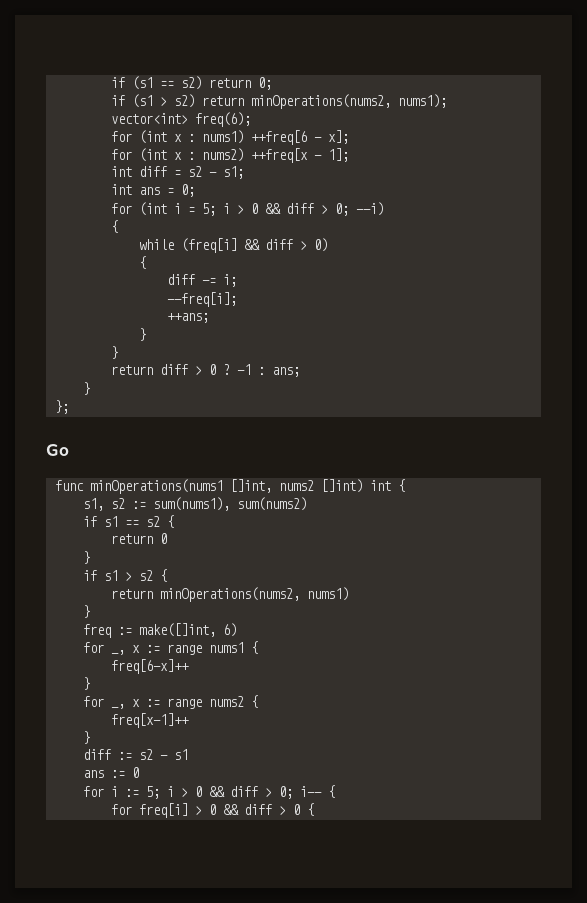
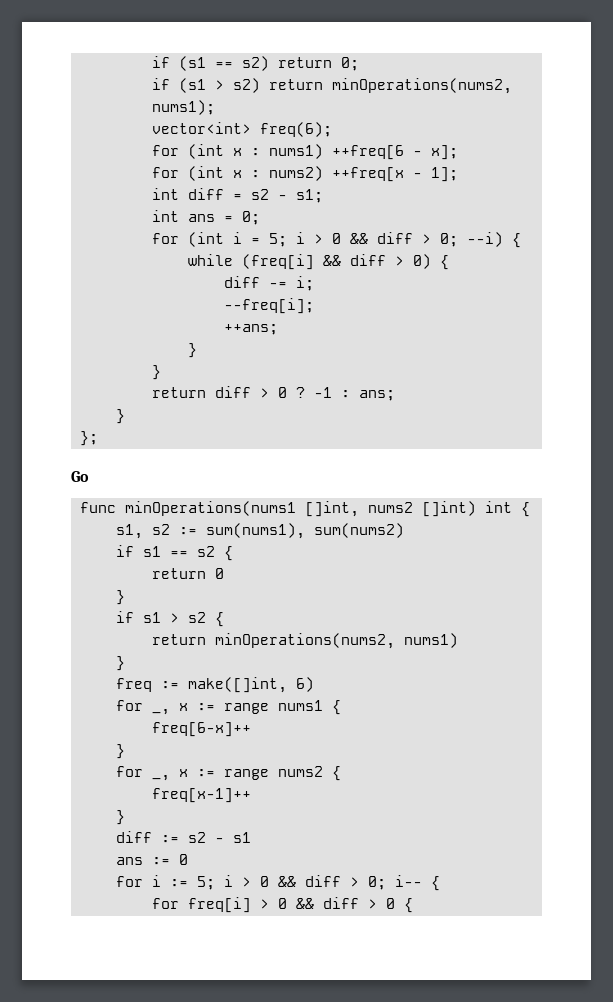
(384, 209) // -> (503, 239) none
(328, 245) // -> (431, 261) none

